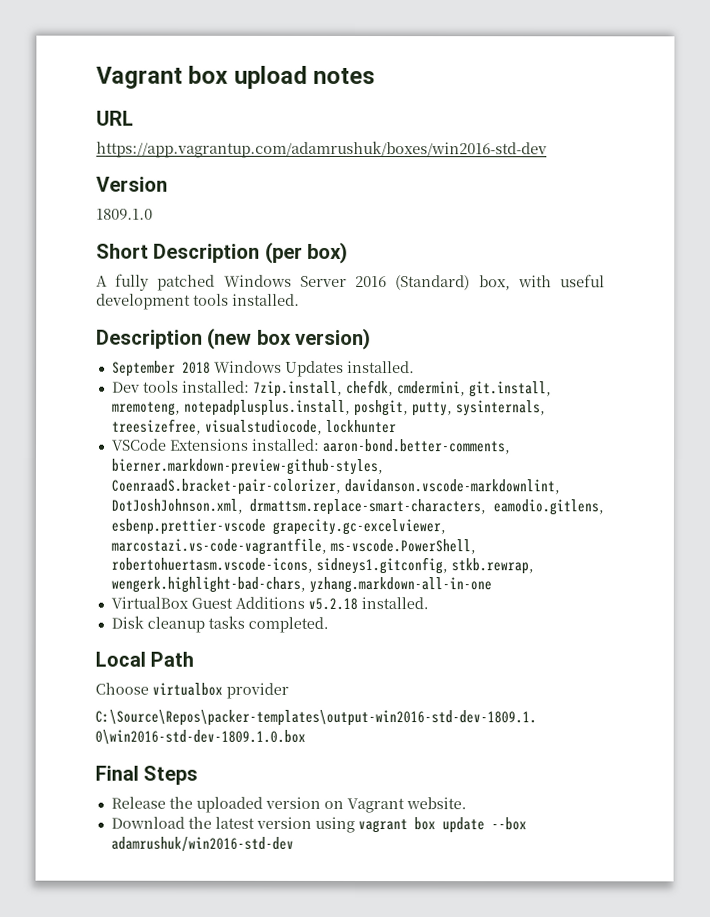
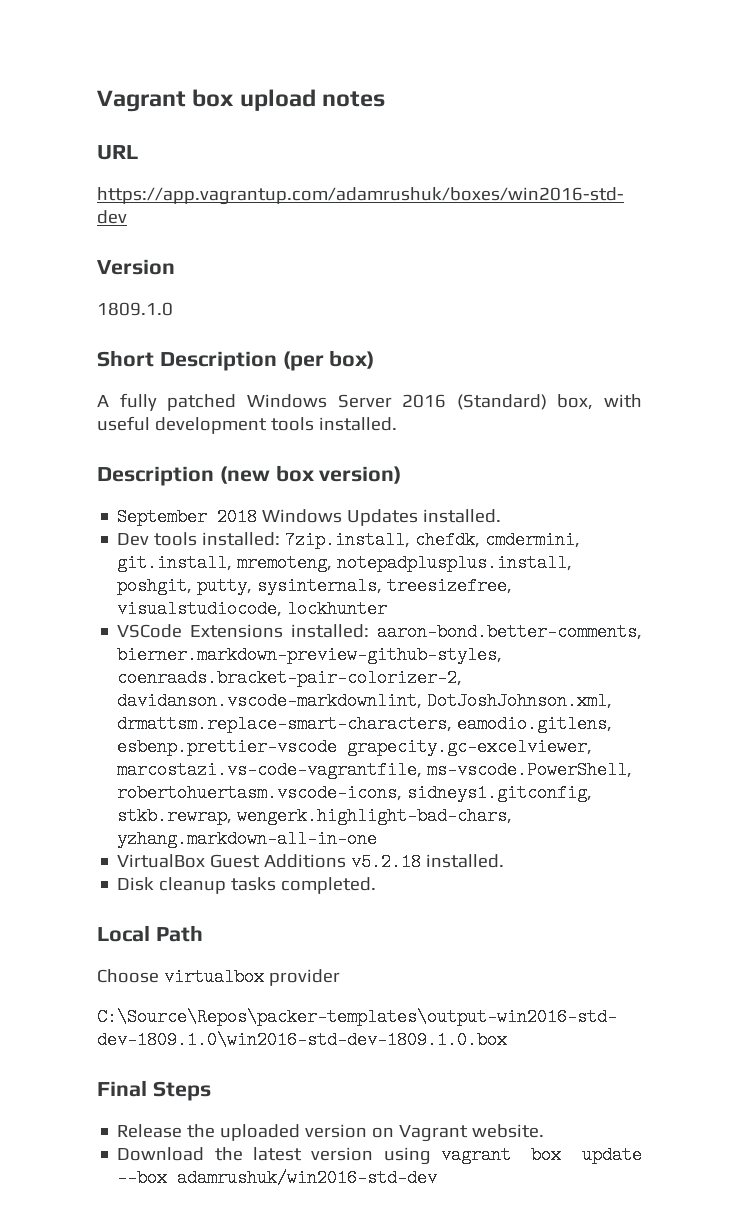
[110,478,341,495] CoenraadS.bracket-pair-colorizer, -> [117,669,463,687] coenraads.bracket-pair-colorizer-2,

